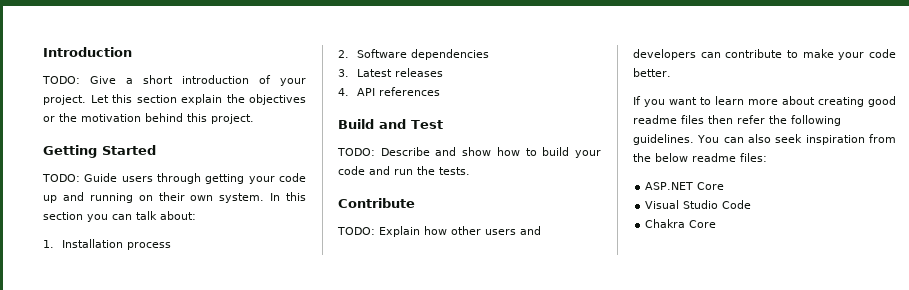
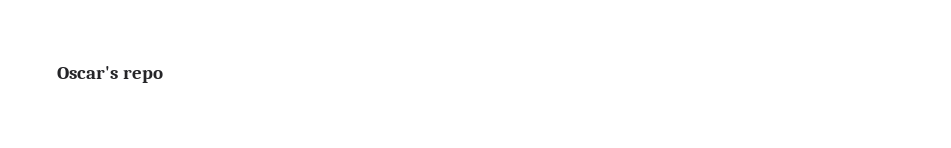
[43,47,132,57] [42,75,306,86] [43,94,306,105] [43,113,254,124] [43,145,156,158] [42,173,306,184] [43,192,306,203] [43,211,196,222] [43,239,172,250] [338,49,490,60] [338,68,444,77] [338,87,441,96] [338,119,443,129] [337,147,601,158] [338,166,470,175] [338,198,415,208] [337,226,541,237] [633,49,896,60] [633,68,671,77] [633,96,896,107] [633,115,841,126] [633,134,896,145] [633,153,767,162] [645,182,725,190] [645,200,752,209] [645,219,717,228] Introduction // TODO: Give a short introduction of your project. Let this section explain the objectives or the motivation behind this project. // Getting Started // TODO: Guide users through getting your code up and running on their own system. In this section you can talk about: // 1. Installation process // 2. Software dependencies // 3. Latest releases // 4. API references // Build and Test // TODO: Describe and show how to build your code and run the tests. // Contribute // TODO: Explain how other users and developers can contribute to make your code better. // If you want to learn more about creating good readme files then refer the following guidelines. You can also seek inspiration from the below readme files: // ASP.NET Core // Visual Studio Code // Chakra Core -> [57,66,164,83] Oscar's repo

